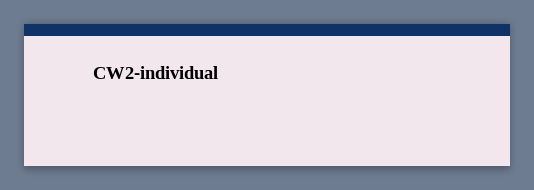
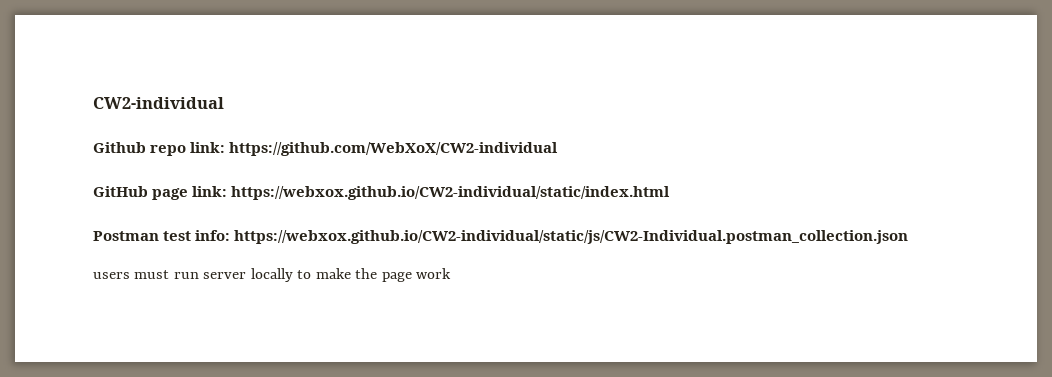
(218, 72) none -> [93,142,559,156] [93,186,671,200] [93,230,909,244] [93,268,452,282] // Github repo link: https://github.com/WebXoX/CW2-individual // GitHub page link: https://webxox.github.io/CW2-individual/static/index.html // Postman test info: https://webxox.github.io/CW2-individual/static/js/CW2-Individual.postman_collection.json // users must run server locally to make the page work

